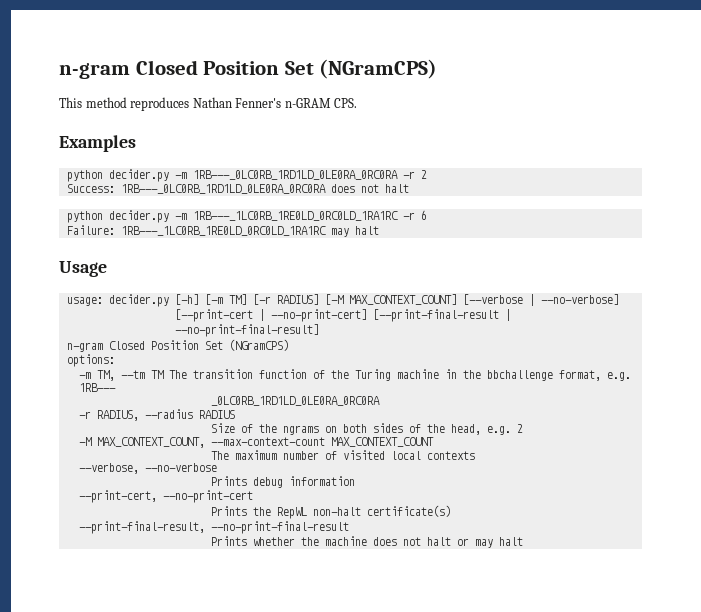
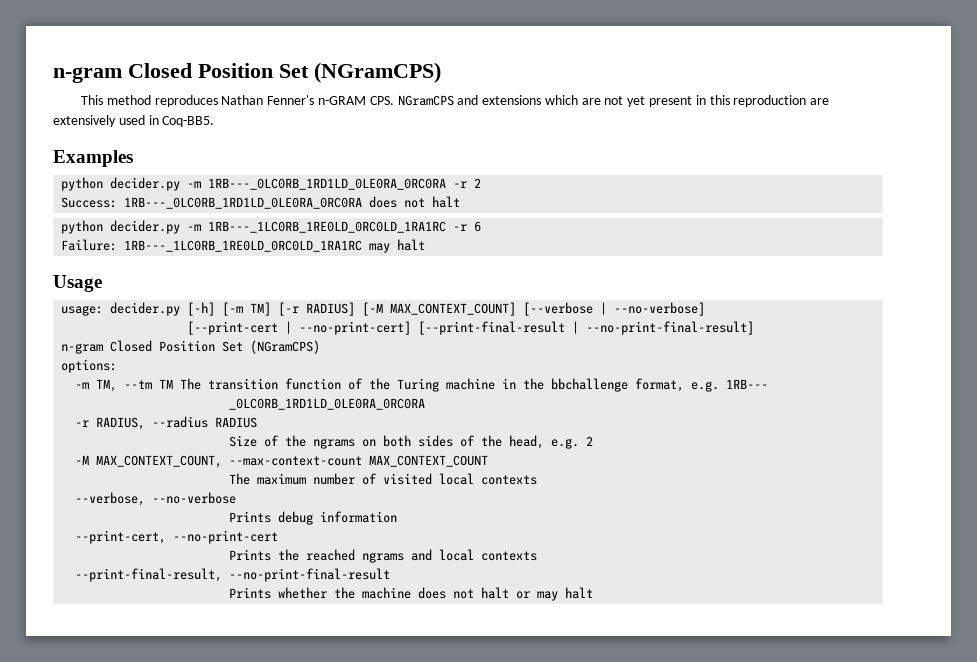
(358, 103) none -> [397,95,830,107] [53,115,215,127] NGramCPS and extensions which are not yet present in this reproduction are extensively used in Coq-BB5.
[276,505,451,519] RepWL non-halt certificate(s) -> [306,549,538,563] reached ngrams and local contexts

